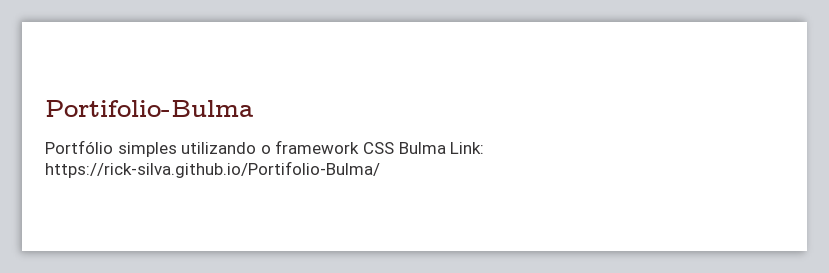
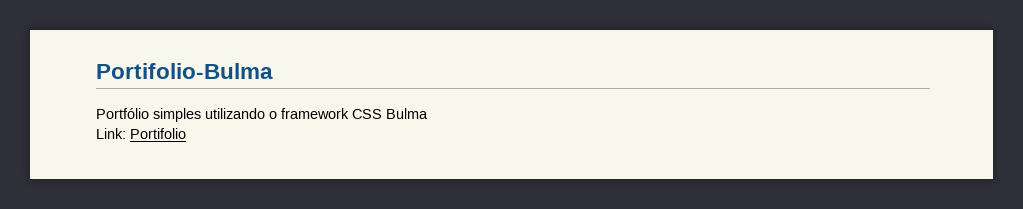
[450,142,485,154] [45,161,380,178] Link: https://rick-silva.github.io/Portifolio-Bulma/ -> [96,128,186,139] // Link: Portifolio

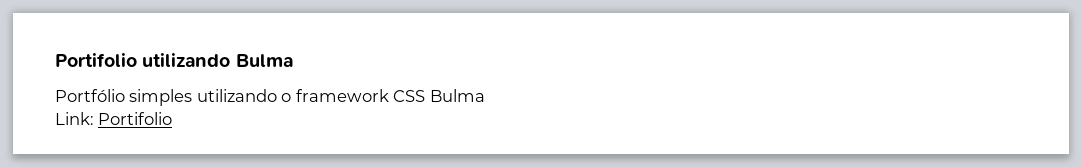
[96,63,273,79] Portifolio-Bulma -> [55,53,293,67] Portifolio utilizando Bulma

